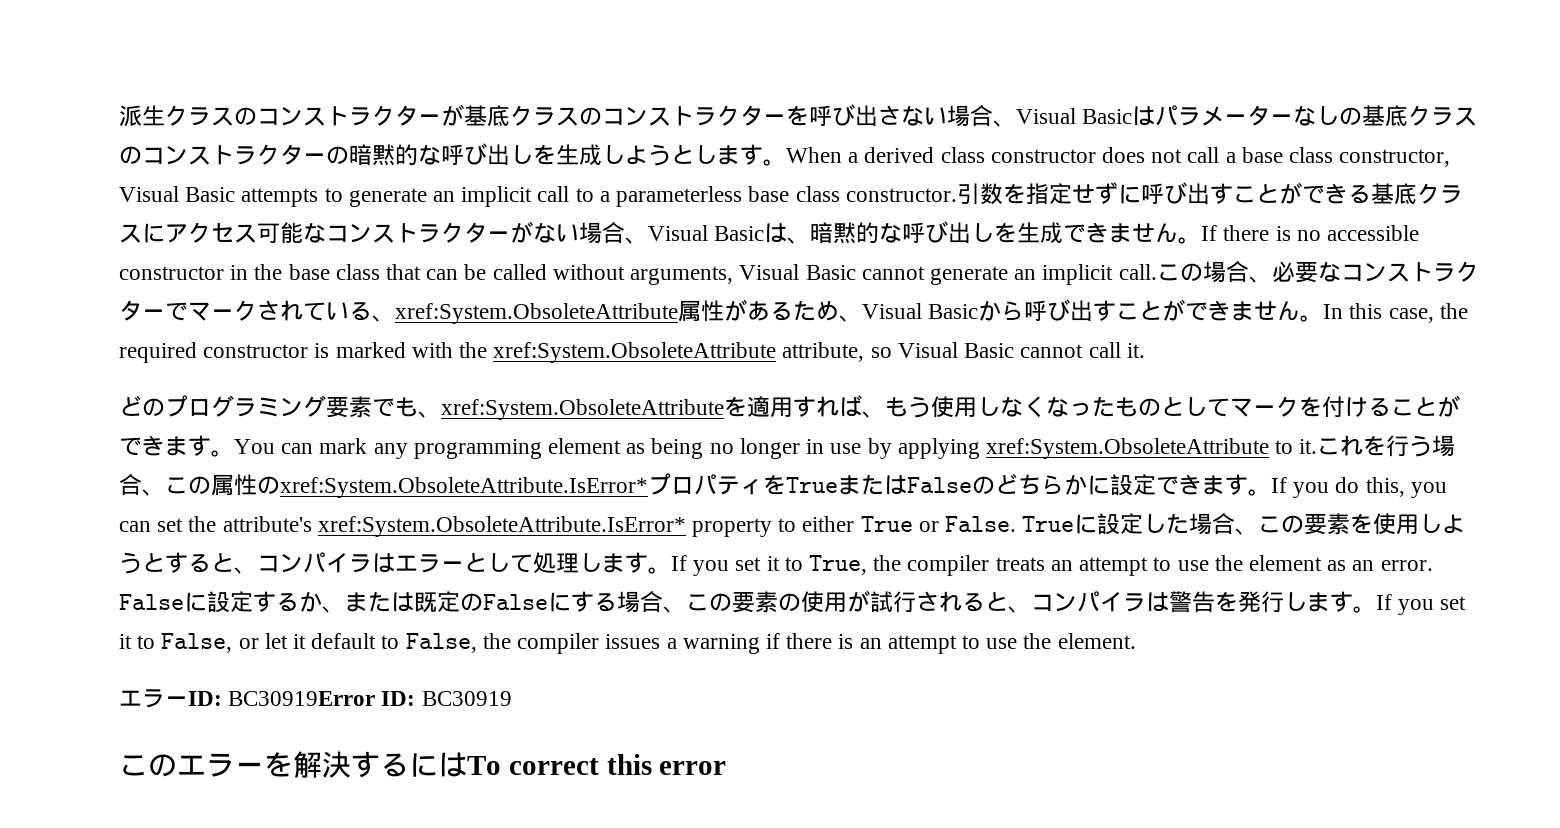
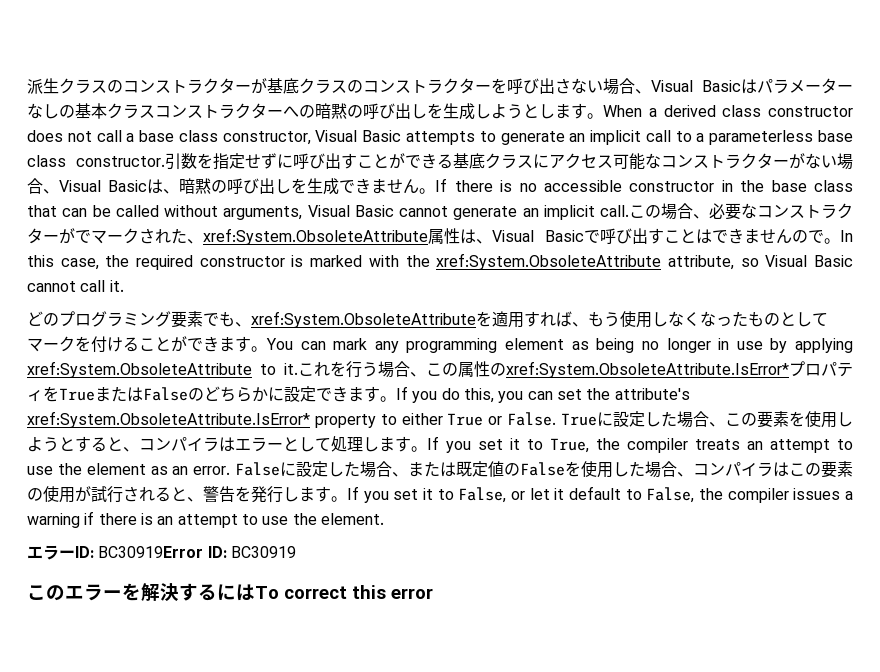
[1385,105,1478,127] [119,144,441,166] 底クラスのコンストラクターの暗黙的な -> [91,103,363,119] 本クラスコンストラクターへの暗黙の
[856,222,903,244] 的な -> [211,180,228,193] の
(165, 314) none -> [59,228,75,244] が
[303,301,372,321] ている -> [171,228,187,244] た
[724,299,1301,322] があるため、Visual Basicから呼び出すことができません -> [460,228,824,244] は、Visual Basicで呼び出すことはできませんので
[253,591,322,612] するか -> [328,461,393,478] した場合
[460,591,686,613] のFalseにする場合、 -> [488,461,789,478] 値のFalseを使用した場合、コンパイラは
[1031,591,1169,612] コンパイラは -> (203, 499) none

